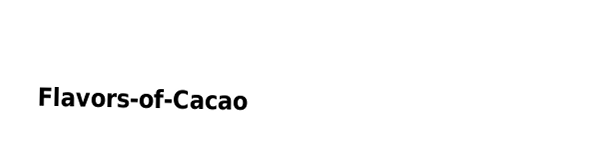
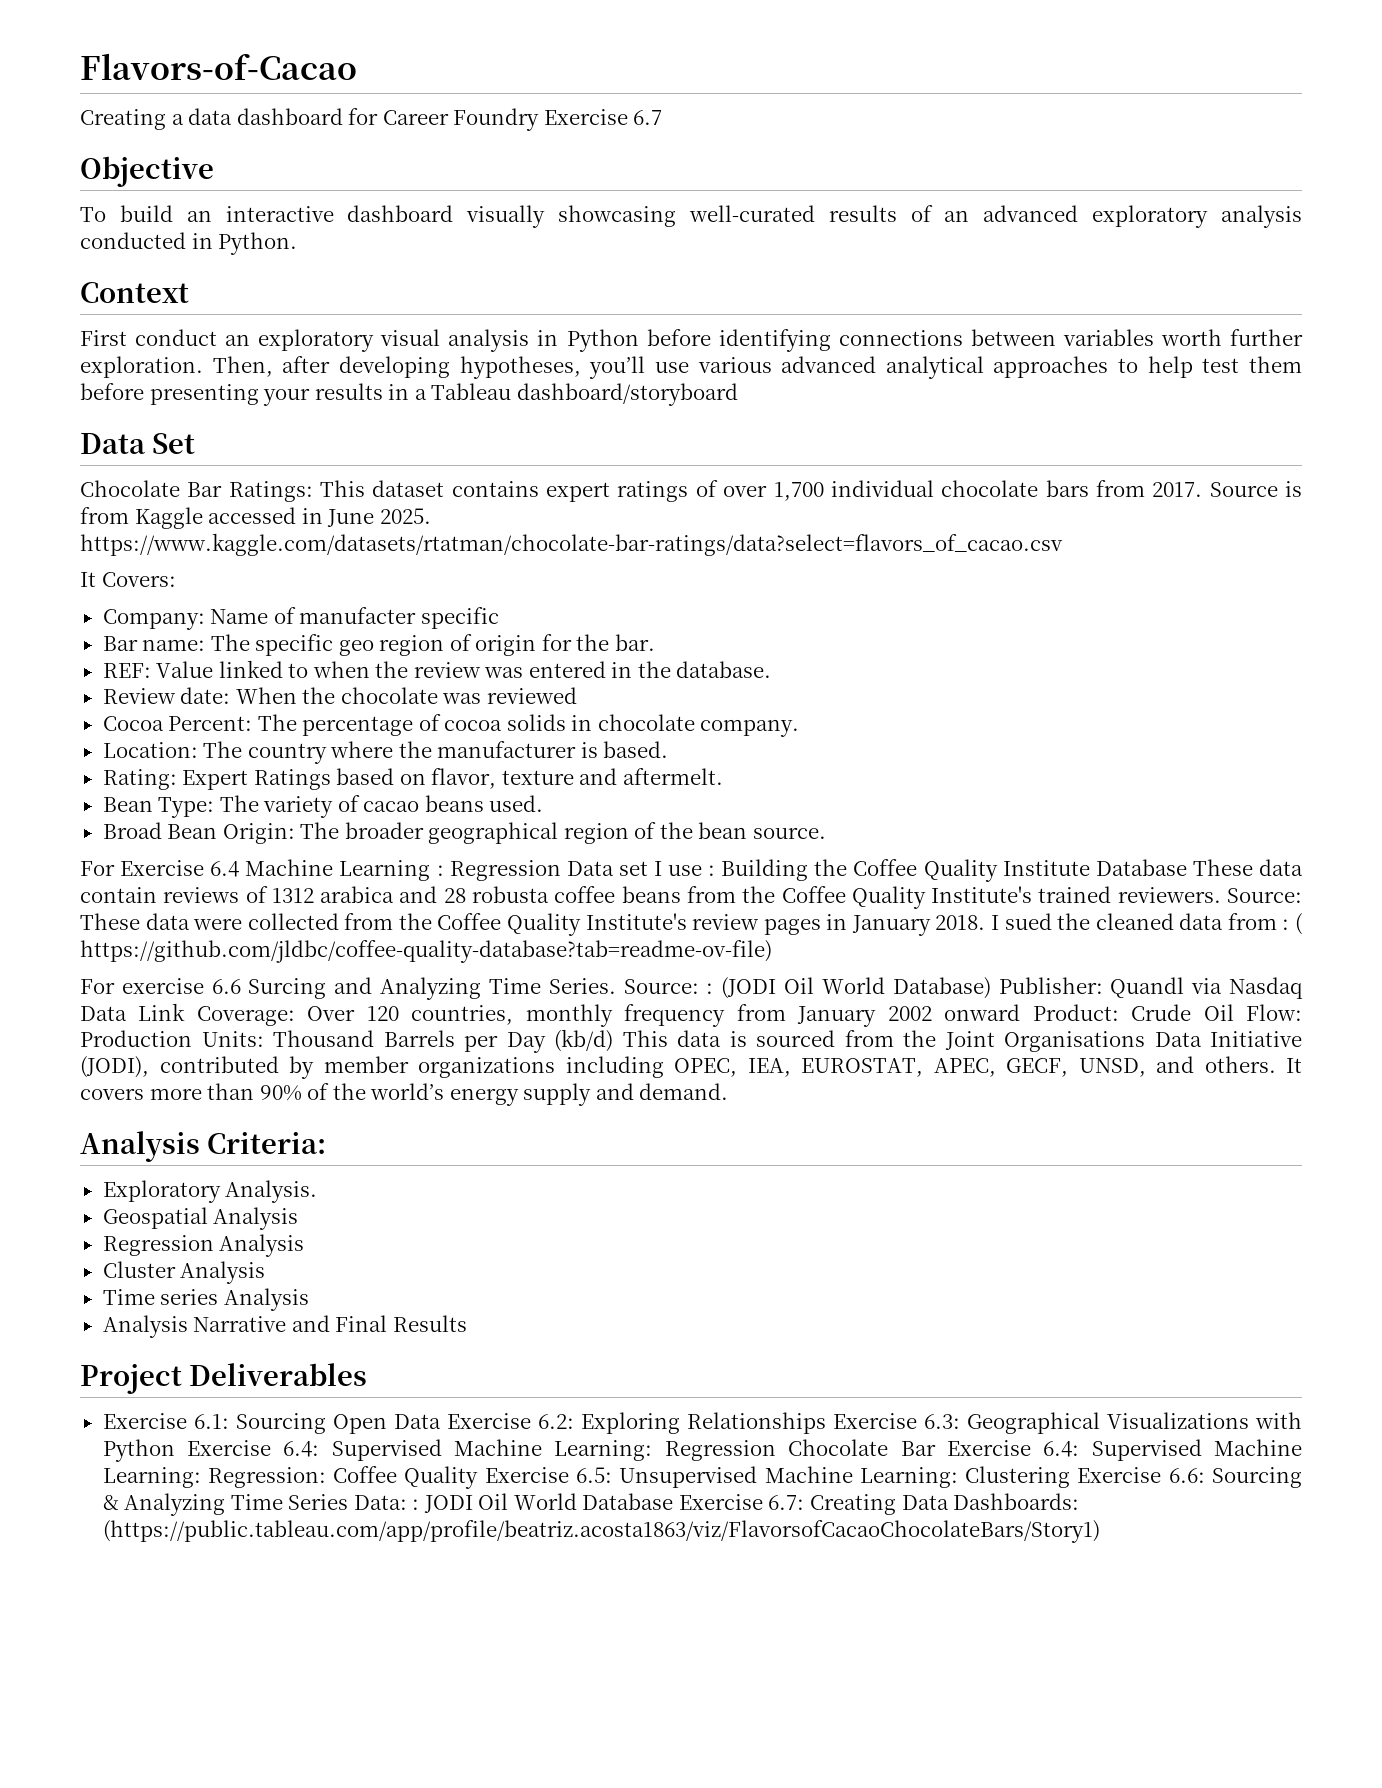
(248, 98) none -> [80,108,663,131] [80,156,214,187] [80,205,1302,228] [80,232,298,255] [80,282,189,303] [80,329,1303,352] [80,356,1302,379] [80,383,738,406] [80,433,196,454] [80,480,1302,502] [80,507,431,529] [80,533,1063,556] [80,572,176,587] [102,607,499,630] [102,634,655,656] [102,660,772,678] [102,687,577,704] [102,714,800,737] [102,741,669,764] [102,768,723,790] [102,795,544,818] [102,822,826,844] [80,859,1303,882] [80,886,1302,909] [80,913,1303,936] [80,940,772,963] [80,977,1304,1000] [80,1003,1303,1027] [80,1029,1302,1053] [80,1056,1302,1079] [80,1083,729,1106] [80,1131,327,1162] [102,1180,318,1203] [102,1207,299,1230] [102,1234,305,1257] [102,1261,266,1284] [102,1288,309,1311] [102,1315,467,1338] [80,1363,368,1394] [102,1412,1303,1434] [102,1439,1302,1462] [102,1466,1302,1489] [102,1493,1080,1516] [102,1520,1100,1543] // Creating a data dashboard for Career Foundry Exercise 6.7 // Objective // To build an interactive dashboard visually showcasing well-curated results of an advanced exploratory analysis conducted in Python. // Context // First conduct an exploratory visual analysis in Python before identifying connections between variables worth further exploration. Then, after developing hypotheses, you’ll use various advanced analytical approaches to help test them before presenting your results in a Tableau dashboard/storyboard // Data Set // Chocolate Bar Ratings: This dataset contains expert ratings of over 1,700 individual chocolate bars from 2017. Source is from Kaggle accessed in June 2025. https://www.kaggle.com/datasets/rtatman/chocolate-bar-ratings/data?select=flavors_of_cacao.csv // It Covers: // Company: Name of manufacter specific // Bar name: The specific geo region of origin for the bar. // REF: Value linked to when the review was entered in the database. // Review date: When the chocolate was reviewed // Cocoa Percent: The percentage of cocoa solids in chocolate company. // Location: The country where the manufacturer is based. // Rating: Expert Ratings based on flavor, texture and aftermelt. // Bean Type: The variety of cacao beans used. // Broad Bean Origin: The broader geographical region of the bean source. // For Exercise 6.4 Machine Learning : Regression Data set I use : Building the Coffee Quality Institute Database These data contain reviews of 1312 arabica and 28 robusta coffee beans from the Coffee Quality Institute's trained reviewers. Source: These data were collected from the Coffee Quality Institute's review pages in January 2018. I sued the cleaned data from : ( https://github.com/jldbc/coffee-quality-database?tab=readme-ov-file) // For exercise 6.6 Surcing and Analyzing Time Series. Source: : (JODI Oil World Database) Publisher: Quandl via Nasdaq Data Link Coverage: Over 120 countries, monthly frequency from January 2002 onward Product: Crude Oil Flow: Production Units: Thousand Barrels per Day (kb/d) This data is sourced from the Joint Organisations Data Initiative (JODI), contributed by member organizations including OPEC, IEA, EUROSTAT, APEC, GECF, UNSD, and others. It covers more than 90% of the world’s energy supply and demand. // Analysis Criteria: // Exploratory Analysis. // Geospatial Analysis // Regression Analysis // Cluster Analysis // Time series Analysis // Analysis Narrative and Final Results // Project Deliverables // Exercise 6.1: Sourcing Open Data Exercise 6.2: Exploring Relationships Exercise 6.3: Geographical Visualizations with Python Exercise 6.4: Supervised Machine Learning: Regression Chocolate Bar Exercise 6.4: Supervised Machine Learning: Regression: Coffee Quality Exercise 6.5: Unsupervised Machine Learning: Clustering Exercise 6.6: Sourcing & Analyzing Time Series Data: : JODI Oil World Database Exercise 6.7: Creating Data Dashboards: (https://public.tableau.com/app/profile/beatriz.acosta1863/viz/FlavorsofCacaoChocolateBars/Story1)

